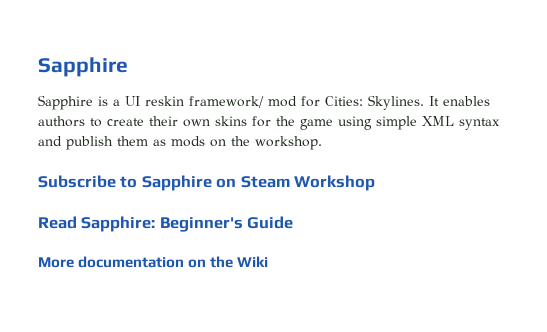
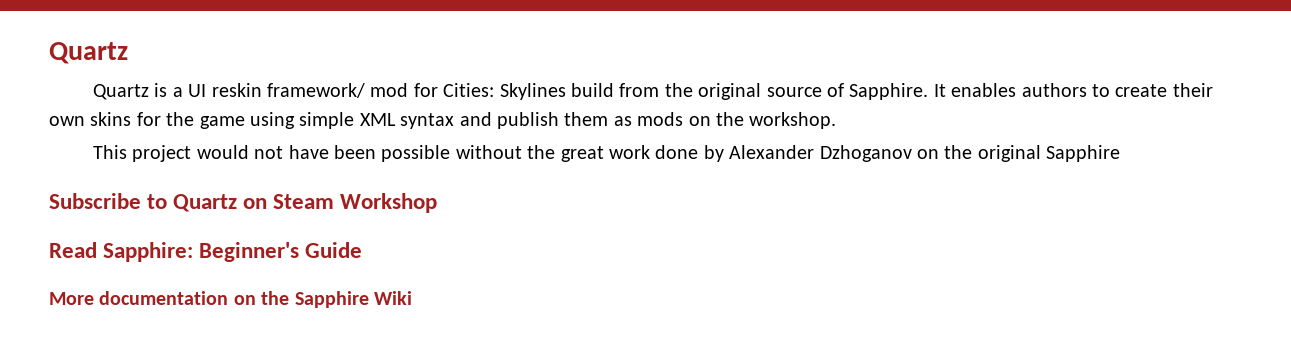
[38,57,128,77] [38,95,93,110] Sapphire // Sapphire -> [49,42,128,64] [93,84,150,100] Quartz // Quartz
[368,95,424,110] Skylines. -> [499,83,929,100] Skylines build from the original source of Sapphire.
(322, 143) none -> [93,145,1121,162] // This project would not have been possible without the great work done by Alexander Dzhoganov on the original Sapphire
[141,175,212,191] Sapphire -> [173,194,238,212] Quartz
(234, 262) none -> [294,291,369,308] Sapphire

